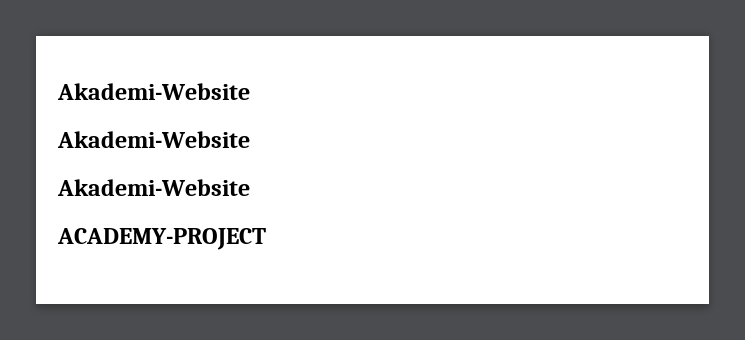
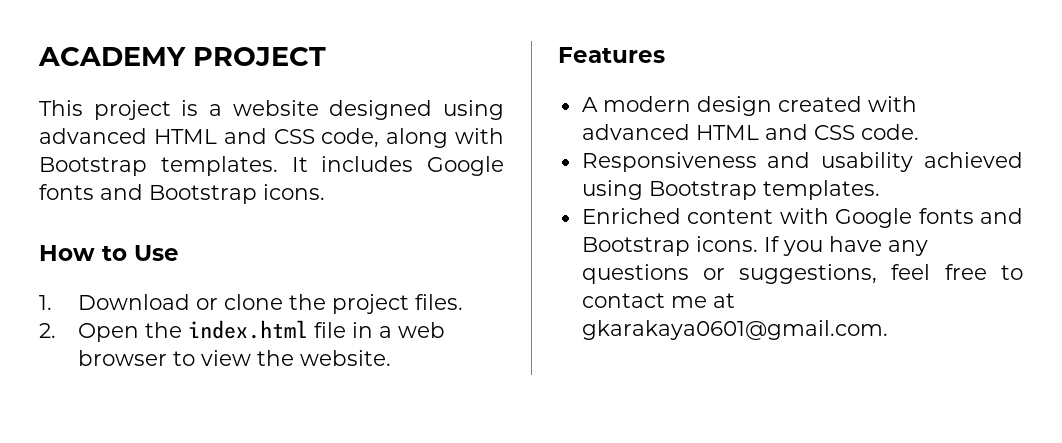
[57,83,250,100] [57,131,250,148] [57,179,250,196] [57,228,266,250] Akademi-Website // Akademi-Website // Akademi-Website // ACADEMY-PROJECT -> [38,47,326,66] [39,100,504,120] [39,128,504,148] [39,156,504,176] [39,184,325,204] [39,245,179,261] [39,294,464,314] [39,320,446,342] [78,350,392,366] [558,47,665,63] [581,96,917,116] [581,124,919,140] [581,152,1023,172] [581,180,880,200] [581,208,1024,228] [581,236,928,256] [581,264,1023,284] [581,293,735,308] [581,320,888,340] ACADEMY PROJECT // This project is a website designed using advanced HTML and CSS code, along with Bootstrap templates. It includes Google fonts and Bootstrap icons. // How to Use // 1. Download or clone the project files. // 2. Open the index.html file in a web browser to view the website. // Features // A modern design created with advanced HTML and CSS code. // Responsiveness and usability achieved using Bootstrap templates. // Enriched content with Google fonts and Bootstrap icons. If you have any questions or suggestions, feel free to contact me at gkarakaya0601@gmail.com.

